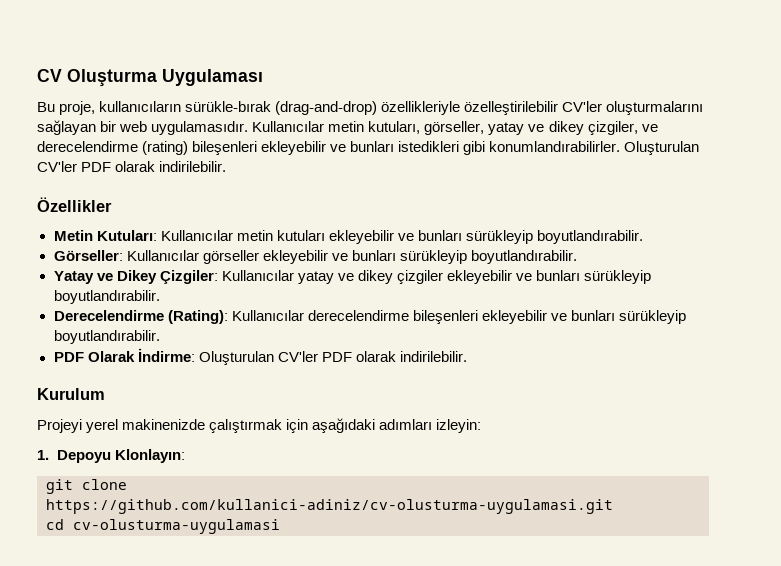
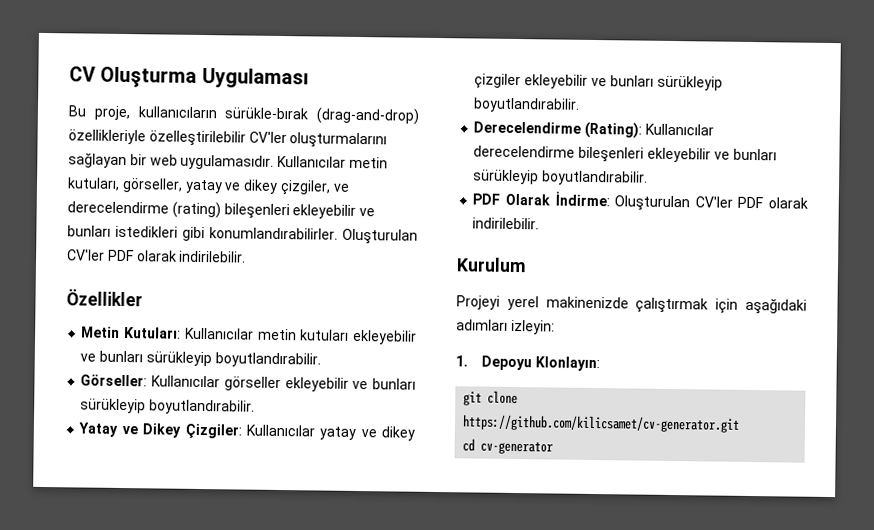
[46,499,613,514] https://github.com/kullanici-adiniz/cv-olusturma-uygulamasi.git -> [462,414,741,433] https://github.com/kilicsamet/cv-generator.git
[73,519,280,534] cv-olusturma-uygulamasi -> [480,440,554,455] cv-generator

